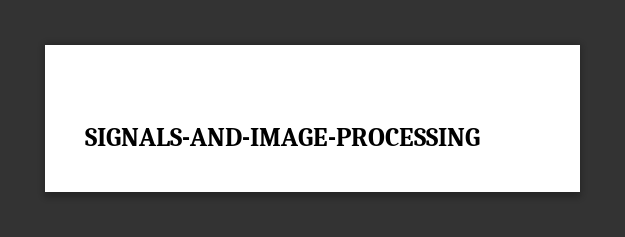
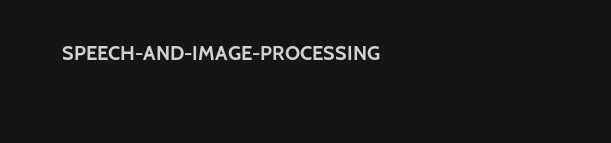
[85,128,480,146] SIGNALS-AND-IMAGE-PROCESSING -> [62,46,380,60] SPEECH-AND-IMAGE-PROCESSING

